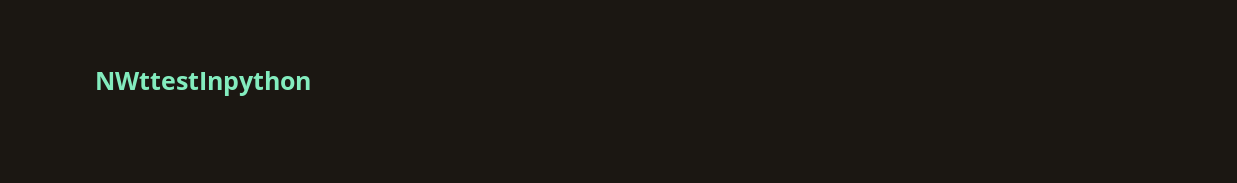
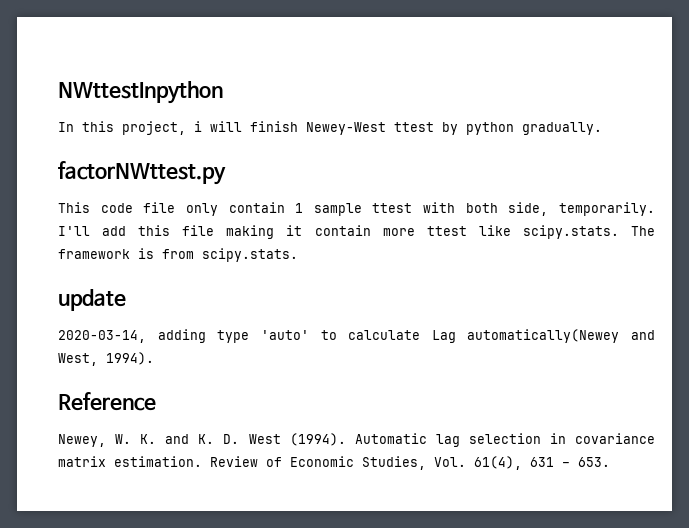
(311, 83) none -> [58,121,602,135] [58,161,226,185] [58,202,655,216] [58,225,655,239] [58,248,298,262] [58,289,126,311] [58,329,655,343] [58,352,154,366] [58,392,156,411] [58,433,655,447] [58,456,610,470] // In this project, i will finish Newey-West ttest by python gradually. // factorNWttest.py // This code file only contain 1 sample ttest with both side, temporarily. I'll add this file making it contain more ttest like scipy.stats. The framework is from scipy.stats. // update // 2020-03-14, adding type 'auto' to calculate Lag automatically(Newey and West, 1994). // Reference // Newey, W. K. and K. D. West (1994). Automatic lag selection in covariance matrix estimation. Review of Economic Studies, Vol. 61(4), 631 – 653.

